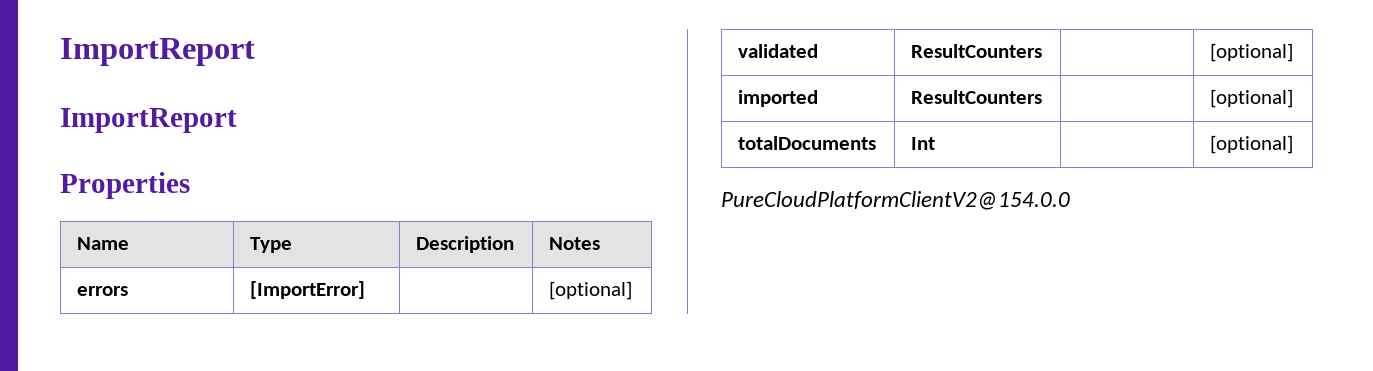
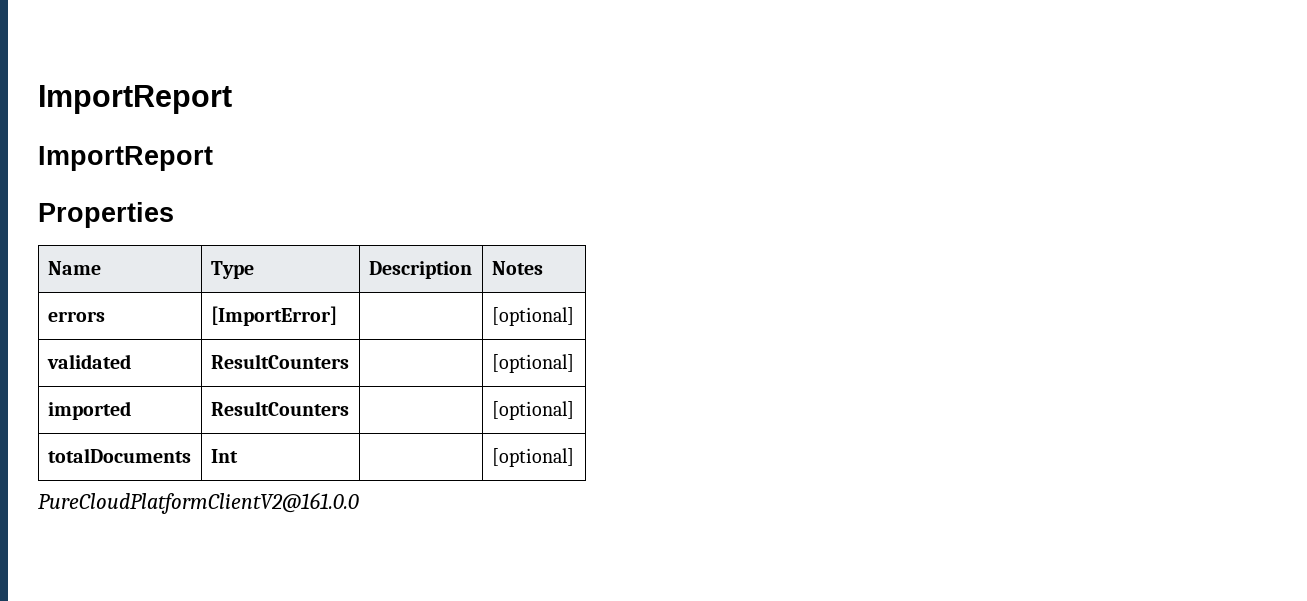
[721,191,1070,210] PureCloudPlatformClientV2@154.0.0 -> [38,492,359,514] PureCloudPlatformClientV2@161.0.0

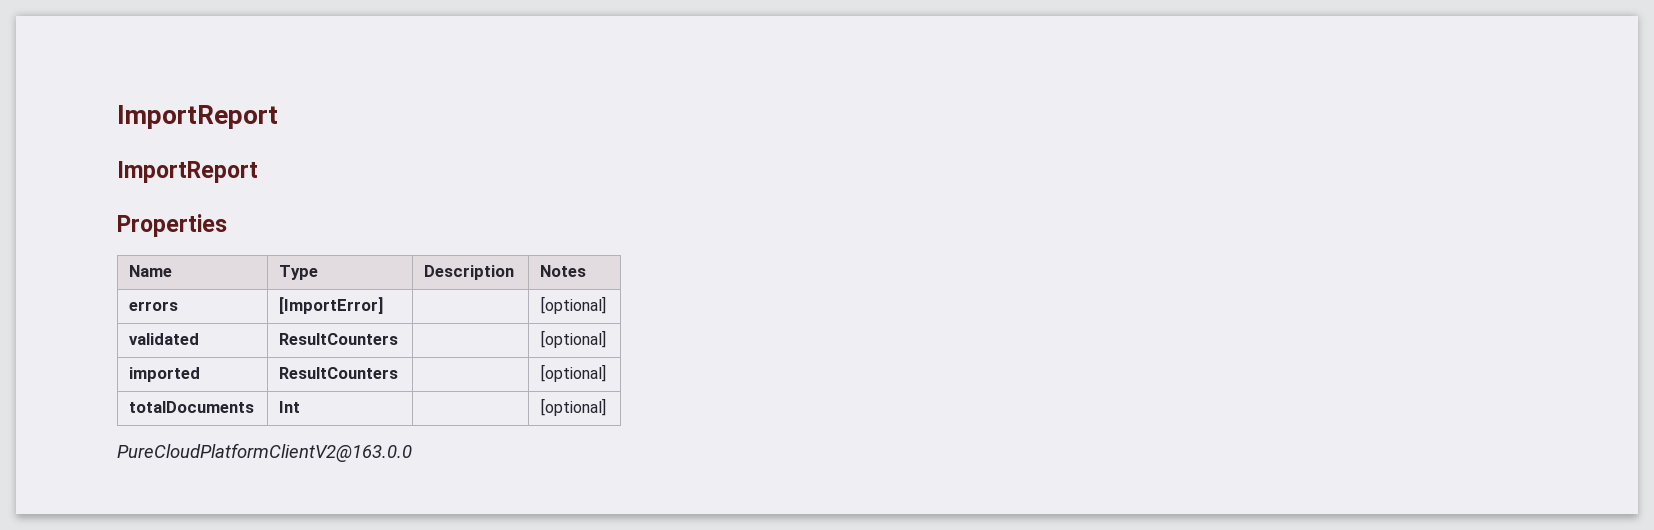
[38,492,359,514] PureCloudPlatformClientV2@161.0.0 -> [117,443,412,462] PureCloudPlatformClientV2@163.0.0

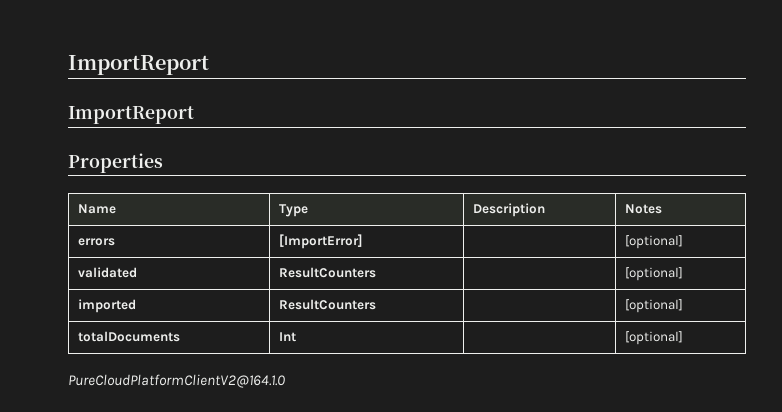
[117,443,412,462] PureCloudPlatformClientV2@163.0.0 -> [68,374,286,388] PureCloudPlatformClientV2@164.1.0

